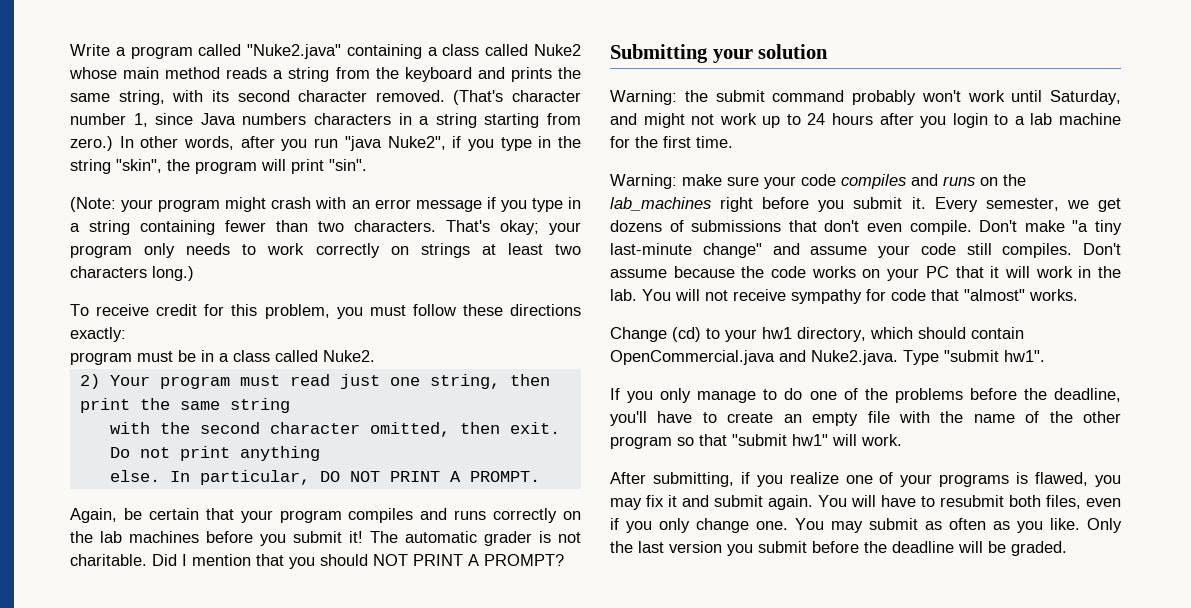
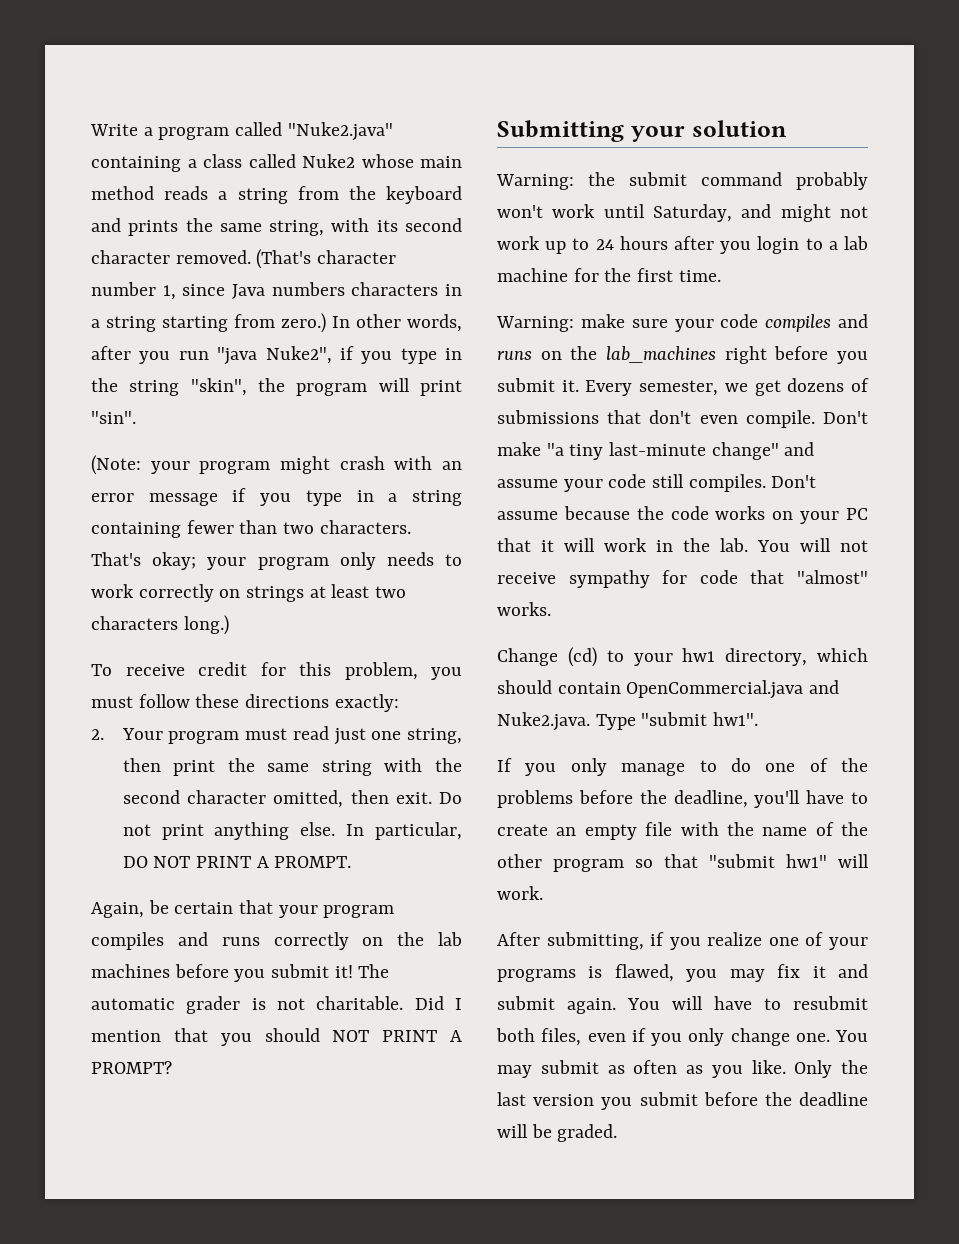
[70,350,375,365] [79,374,100,389] program must be in a class called Nuke2. // 2) -> [91,729,104,740] 2.
(290, 405) // -> (372, 768) none
(320, 453) // -> (290, 831) none

